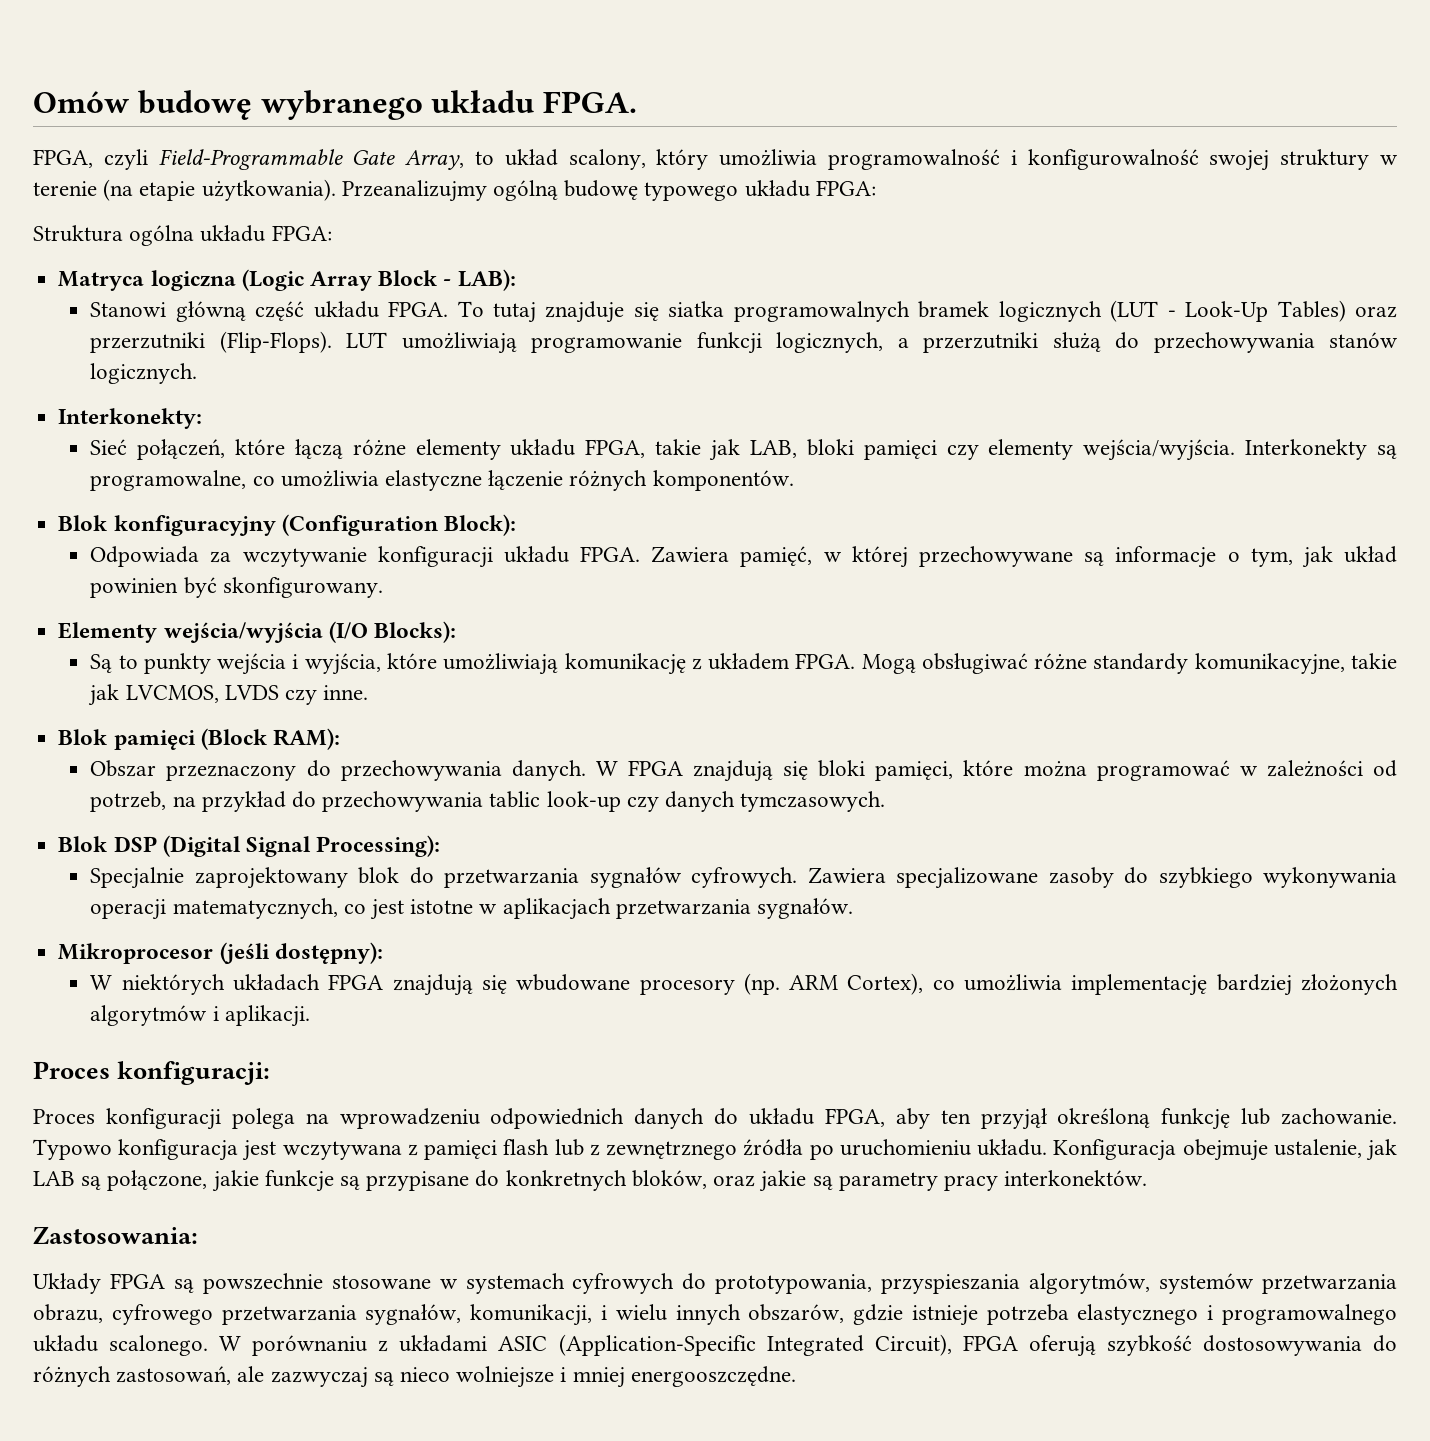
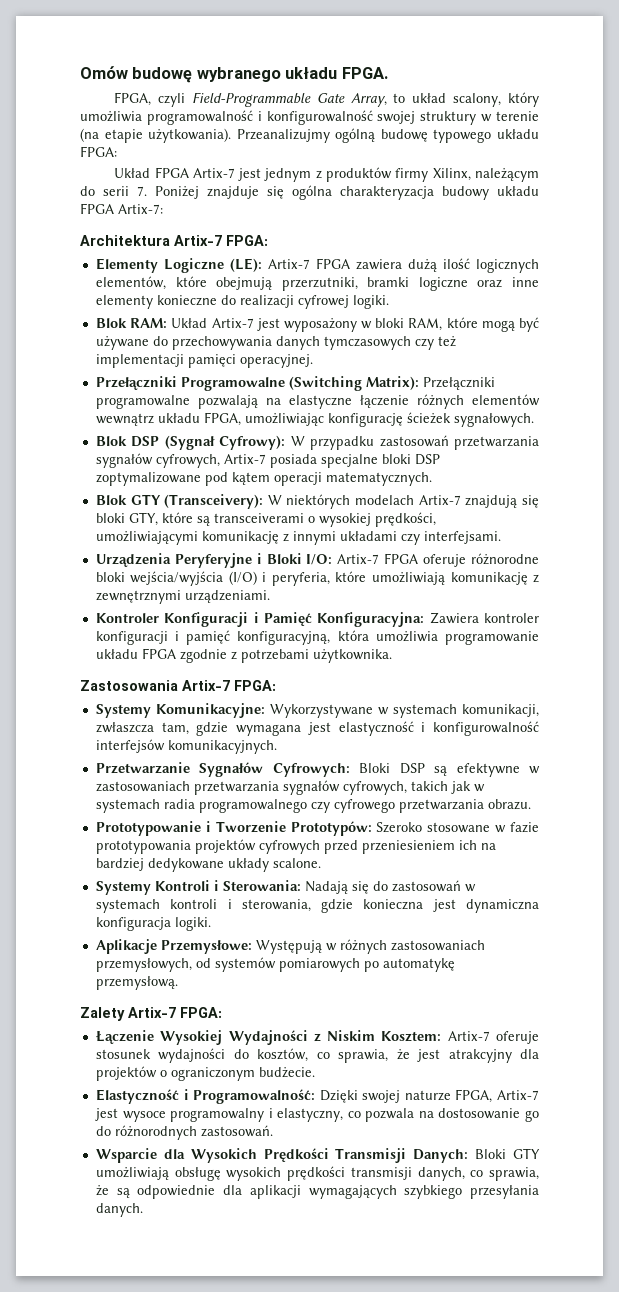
[33,225,332,246] [58,269,516,291] [90,300,1397,323] [90,331,1398,354] [90,363,198,384] [58,408,203,429] [90,439,1397,461] [90,470,794,491] [58,514,516,536] [90,546,1397,568] [90,577,383,598] [58,621,456,643] [90,653,1397,675] [88,684,369,706] [58,728,340,750] [90,760,1397,782] [90,791,886,812] [58,835,441,857] [90,867,1397,889] [90,898,853,920] [58,942,383,964] [90,973,1398,996] [90,1005,310,1027] [33,1061,271,1085] [33,1108,1397,1130] [33,1139,1398,1161] [33,1170,1148,1192] [33,1226,198,1244] [33,1273,1397,1294] [33,1304,1397,1326] [33,1334,1398,1357] [33,1366,796,1388] Struktura ogólna układu FPGA: // Matryca logiczna (Logic Array Block - LAB): // Stanowi główną część układu FPGA. To tutaj znajduje się siatka programowalnych bramek logicznych (LUT - Look-Up Tables) oraz przerzutniki (Flip-Flops). LUT umożliwiają programowanie funkcji logicznych, a przerzutniki służą do przechowywania stanów logicznych. // Interkonekty: // Sieć połączeń, które łączą różne elementy układu FPGA, takie jak LAB, bloki pamięci czy elementy wejścia/wyjścia. Interkonekty są programowalne, co umożliwia elastyczne łączenie różnych komponentów. // Blok konfiguracyjny (Configuration Block): // Odpowiada za wczytywanie konfiguracji układu FPGA. Zawiera pamięć, w której przechowywane są informacje o tym, jak układ powinien być skonfigurowany. // Elementy wejścia/wyjścia (I/O Blocks): // Są to punkty wejścia i wyjścia, które umożliwiają komunikację z układem FPGA. Mogą obsługiwać różne standardy komunikacyjne, takie jak LVCMOS, LVDS czy inne. // Blok pamięci (Block RAM): // Obszar przeznaczony do przechowywania danych. W FPGA znajdują się bloki pamięci, które można programować w zależności od potrzeb, na przykład do przechowywania tablic look-up czy danych tymczasowych. // Blok DSP (Digital Signal Processing): // Specjalnie zaprojektowany blok do przetwarzania sygnałów cyfrowych. Zawiera specjalizowane zasoby do szybkiego wykonywania operacji matematycznych, co jest istotne w aplikacjach przetwarzania sygnałów. // Mikroprocesor (jeśli dostępny): // W niektórych układach FPGA znajdują się wbudowane procesory (np. ARM Cortex), co umożliwia implementację bardziej złożonych algorytmów i aplikacji. // Proces konfiguracji: // Proces konfiguracji polega na wprowadzeniu odpowiednich danych do układu FPGA, aby ten przyjął określoną funkcję lub zachowanie. Typowo konfiguracja jest wczytywana z pamięci flash lub z zewnętrznego źródła po uruchomieniu układu. Konfiguracja obejmuje ustalenie, jak LAB są połączone, jakie funkcje są przypisane do konkretnych bloków, oraz jakie są parametry pracy interkonektów. // Zastosowania: // Układy FPGA są powszechnie stosowane w systemach cyfrowych do prototypowania, przyspieszania algorytmów, systemów przetwarzania obrazu, cyfrowego przetwarzania sygnałów, komunikacji, i wielu innych obszarów, gdzie istnieje potrzeba elastycznego i programowalnego układu scalonego. W porównaniu z układami ASIC (Application-Specific Integrated Circuit), FPGA oferują szybkość dostosowywania do różnych zastosowań, ale zazwyczaj są nieco wolniejsze i mniej energooszczędne. -> [114,167,539,182] [80,185,539,200] [80,203,163,214] [80,235,268,246] [95,258,540,273] [95,276,539,291] [95,295,389,309] [95,317,539,332] [95,336,456,350] [95,354,313,368] [95,376,495,391] [95,394,540,409] [95,412,534,427] [95,435,539,450] [95,453,440,468] [95,472,432,486] [95,494,540,509] [95,512,436,527] [95,531,501,545] [95,553,539,568] [95,571,539,586] [95,590,270,604] [95,612,540,627] [95,630,539,645] [95,648,392,663] [80,680,276,691] [95,703,539,718] [95,721,539,736] [95,739,277,754] [95,762,541,777] [95,780,485,795] [95,799,531,813] [95,821,539,836] [95,839,496,854] [95,858,321,872] [95,880,476,895] [95,899,539,913] [95,917,211,931] [95,939,485,954] [95,957,455,972] [95,976,178,990] [80,1007,222,1021] [95,1030,539,1045] [95,1048,539,1063] [95,1066,315,1081] [95,1089,539,1104] [94,1108,540,1122] [95,1125,273,1140] [95,1148,540,1163] [95,1166,539,1181] [95,1185,539,1199] [95,1203,143,1217] Układ FPGA Artix-7 jest jednym z produktów firmy Xilinx, należącym do serii 7. Poniżej znajduje się ogólna charakteryzacja budowy układu FPGA Artix-7: // Architektura Artix-7 FPGA: // Elementy Logiczne (LE): Artix-7 FPGA zawiera dużą ilość logicznych elementów, które obejmują przerzutniki, bramki logiczne oraz inne elementy konieczne do realizacji cyfrowej logiki. // Blok RAM: Układ Artix-7 jest wyposażony w bloki RAM, które mogą być używane do przechowywania danych tymczasowych czy też implementacji pamięci operacyjnej. // Przełączniki Programowalne (Switching Matrix): Przełączniki programowalne pozwalają na elastyczne łączenie różnych elementów wewnątrz układu FPGA, umożliwiając konfigurację ścieżek sygnałowych. // Blok DSP (Sygnał Cyfrowy): W przypadku zastosowań przetwarzania sygnałów cyfrowych, Artix-7 posiada specjalne bloki DSP zoptymalizowane pod kątem operacji matematycznych. // Blok GTY (Transceivery): W niektórych modelach Artix-7 znajdują się bloki GTY, które są transceiverami o wysokiej prędkości, umożliwiającymi komunikację z innymi układami czy interfejsami. // Urządzenia Peryferyjne i Bloki I/O: Artix-7 FPGA oferuje różnorodne bloki wejścia/wyjścia (I/O) i peryferia, które umożliwiają komunikację z zewnętrznymi urządzeniami. // Kontroler Konfiguracji i Pamięć Konfiguracyjna: Zawiera kontroler konfiguracji i pamięć konfiguracyjną, która umożliwia programowanie układu FPGA zgodnie z potrzebami użytkownika. // Zastosowania Artix-7 FPGA: // Systemy Komunikacyjne: Wykorzystywane w systemach komunikacji, zwłaszcza tam, gdzie wymagana jest elastyczność i konfigurowalność interfejsów komunikacyjnych. // Przetwarzanie Sygnałów Cyfrowych: Bloki DSP są efektywne w zastosowaniach przetwarzania sygnałów cyfrowych, takich jak w systemach radia programowalnego czy cyfrowego przetwarzania obrazu. // Prototypowanie i Tworzenie Prototypów: Szeroko stosowane w fazie prototypowania projektów cyfrowych przed przeniesieniem ich na bardziej dedykowane układy scalone. // Systemy Kontroli i Sterowania: Nadają się do zastosowań w systemach kontroli i sterowania, gdzie konieczna jest dynamiczna konfiguracja logiki. // Aplikacje Przemysłowe: Występują w różnych zastosowaniach przemysłowych, od systemów pomiarowych po automatykę przemysłową. // Zalety Artix-7 FPGA: // Łączenie Wysokiej Wydajności z Niskim Kosztem: Artix-7 oferuje stosunek wydajności do kosztów, co sprawia, że jest atrakcyjny dla projektów o ograniczonym budżecie. // Elastyczność i Programowalność: Dzięki swojej naturze FPGA, Artix-7 jest wysoce programowalny i elastyczny, co pozwala na dostosowanie go do różnorodnych zastosowań. // Wsparcie dla Wysokich Prędkości Transmisji Danych: Bloki GTY umożliwiają obsługę wysokich prędkości transmisji danych, co sprawia, że są odpowiednie dla aplikacji wymagających szybkiego przesyłania danych.

